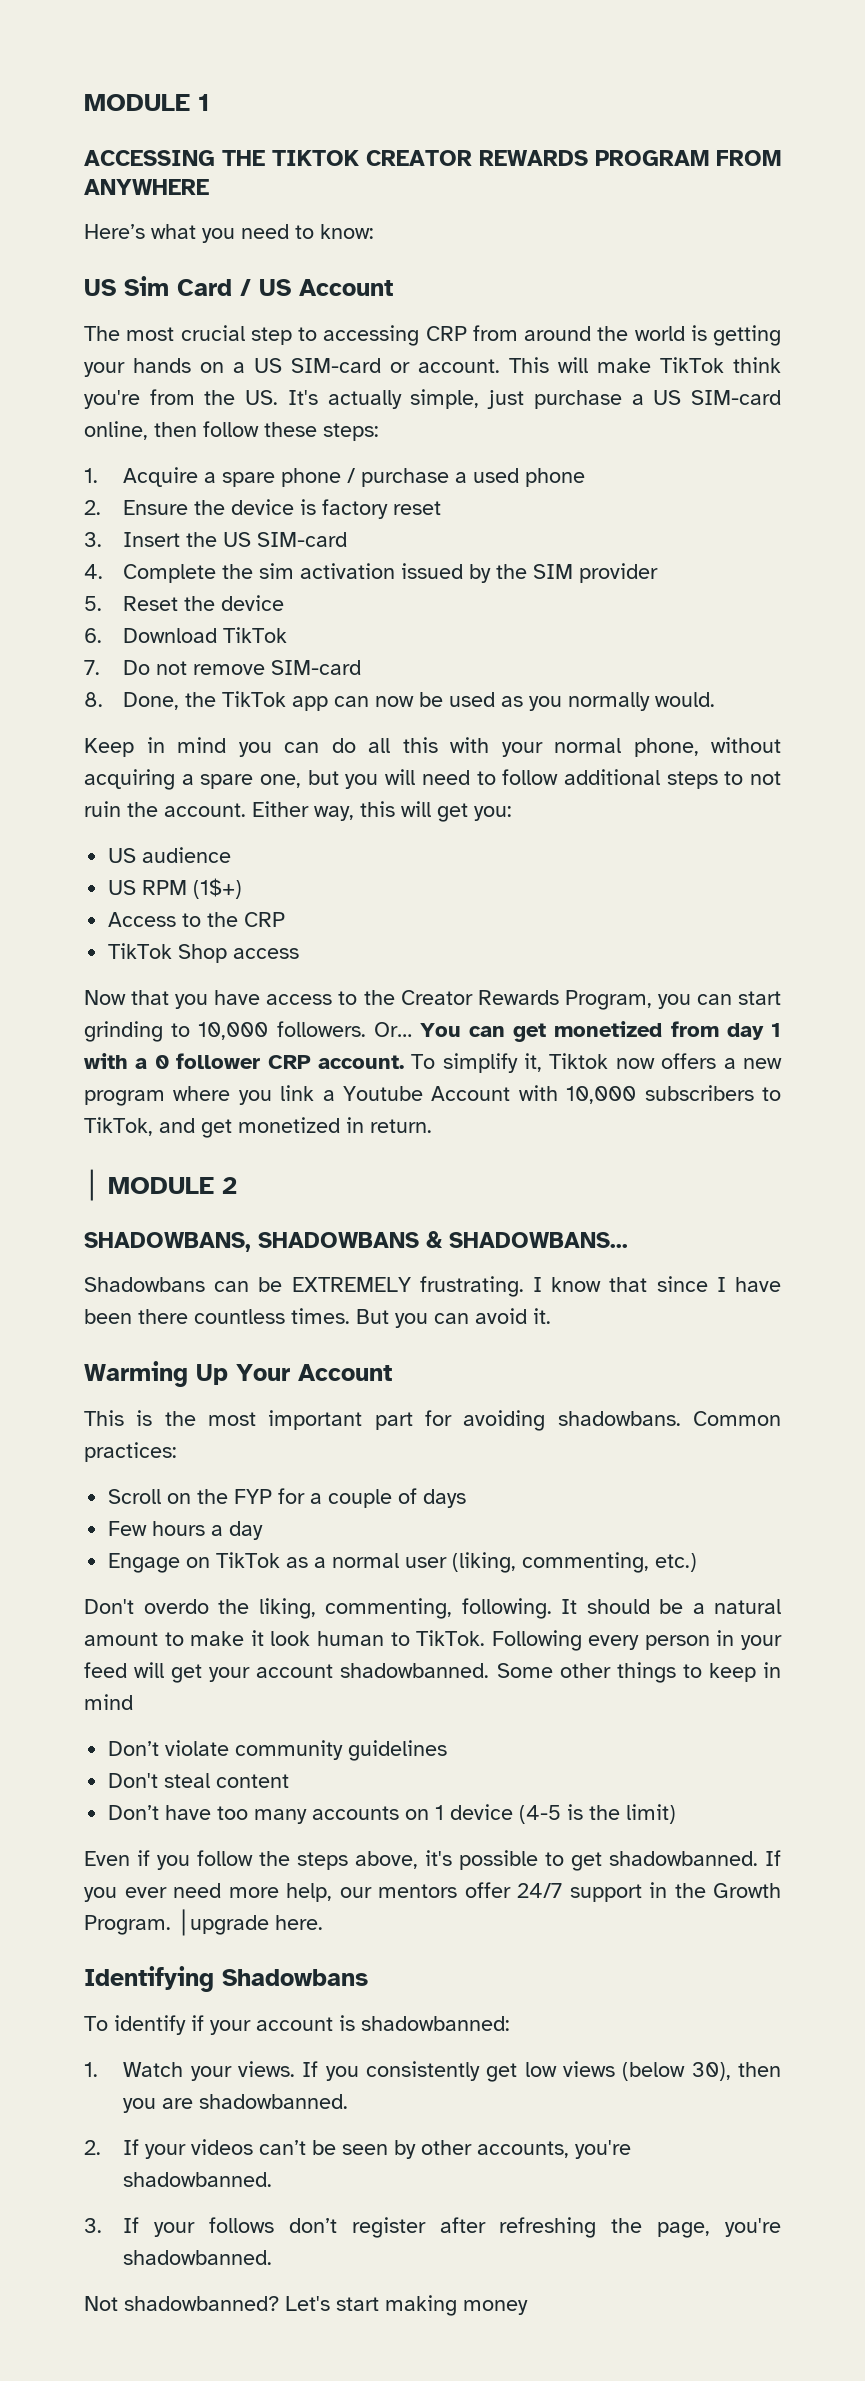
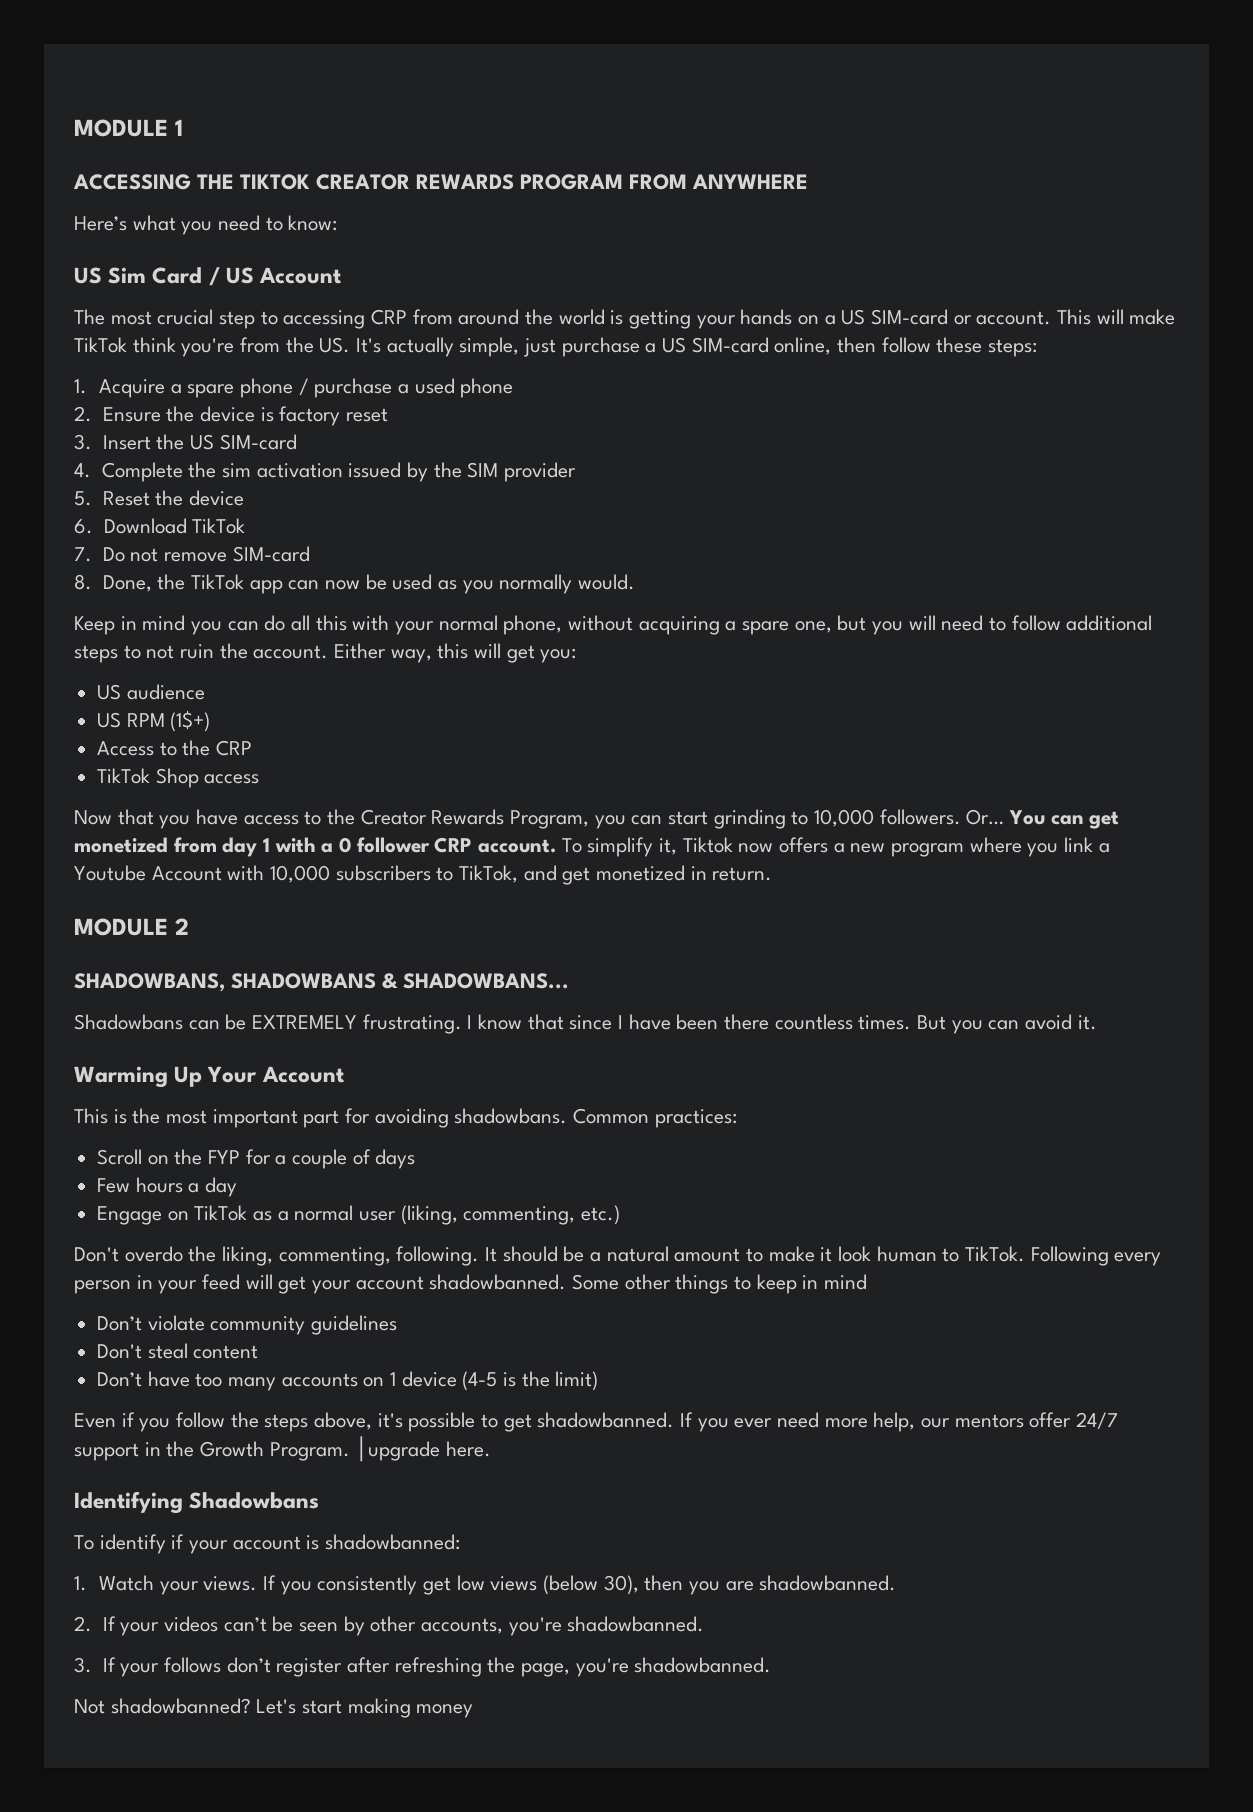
[84,1169,100,1201] │ -> (773, 874) none

